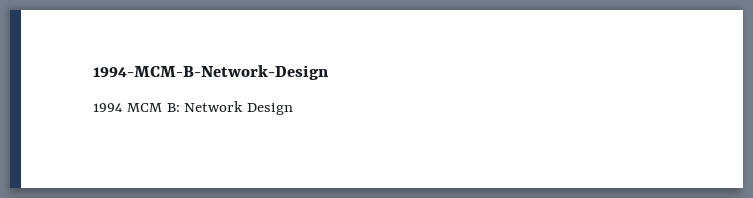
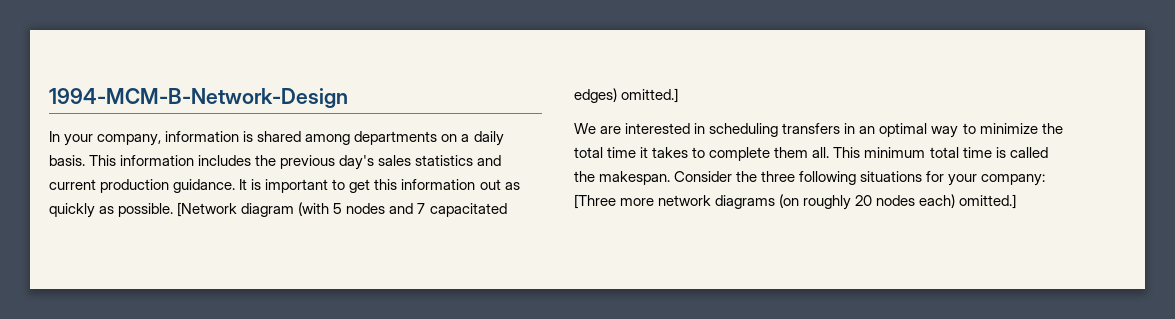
[93,101,293,115] 1994 MCM B: Network Design -> [49,131,504,146] [49,155,502,170] [49,179,520,193] [49,202,507,218] [574,88,679,103] [574,123,1063,138] [574,147,1048,161] [574,171,1046,186] [574,194,1017,210] In your company, information is shared among departments on a daily basis. This information includes the previous day's sales statistics and current production guidance. It is important to get this information out as quickly as possible. [Network diagram (with 5 nodes and 7 capacitated edges) omitted.] // We are interested in scheduling transfers in an optimal way to minimize the total time it takes to complete them all. This minimum total time is called the makespan. Consider the three following situations for your company: [Three more network diagrams (on roughly 20 nodes each) omitted.]

